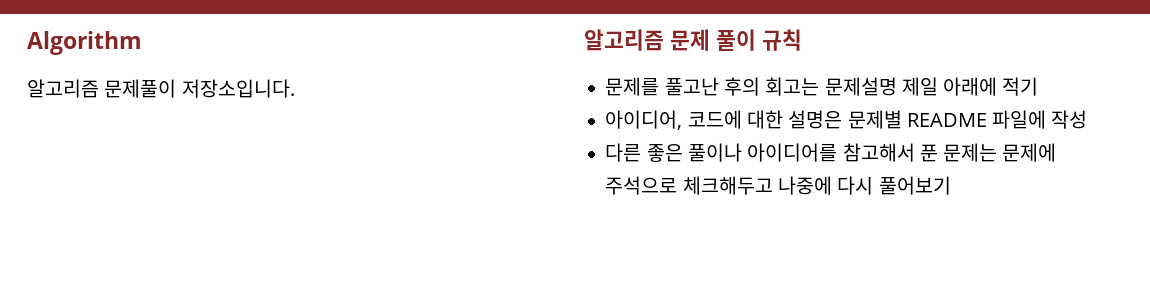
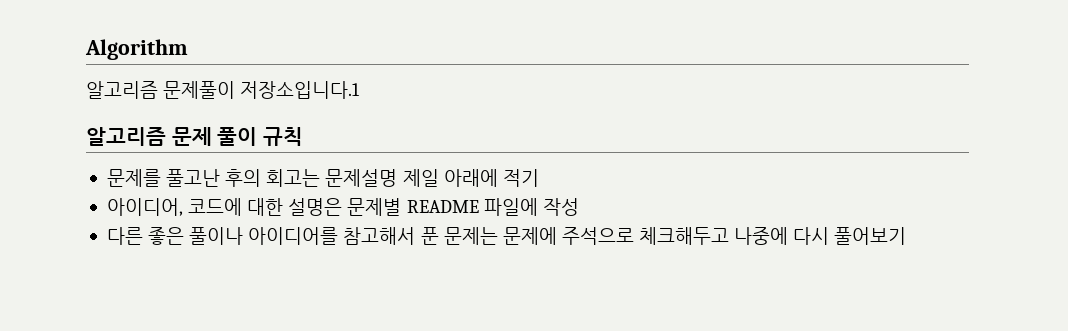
[181,79,295,98] 저장소입니다. -> [240,81,361,99] 저장소입니다.1

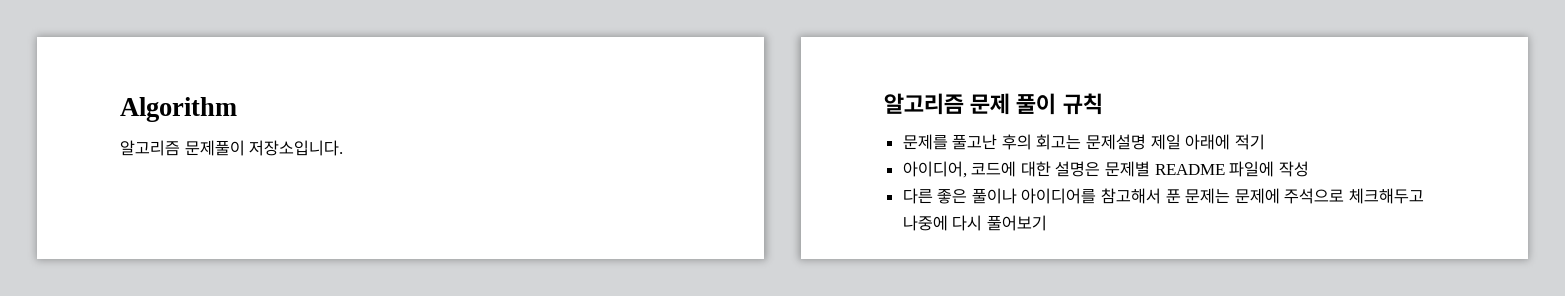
[240,81,361,99] 저장소입니다.1 -> [249,140,344,156] 저장소입니다.

